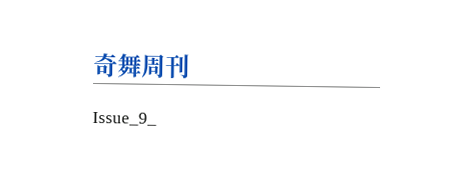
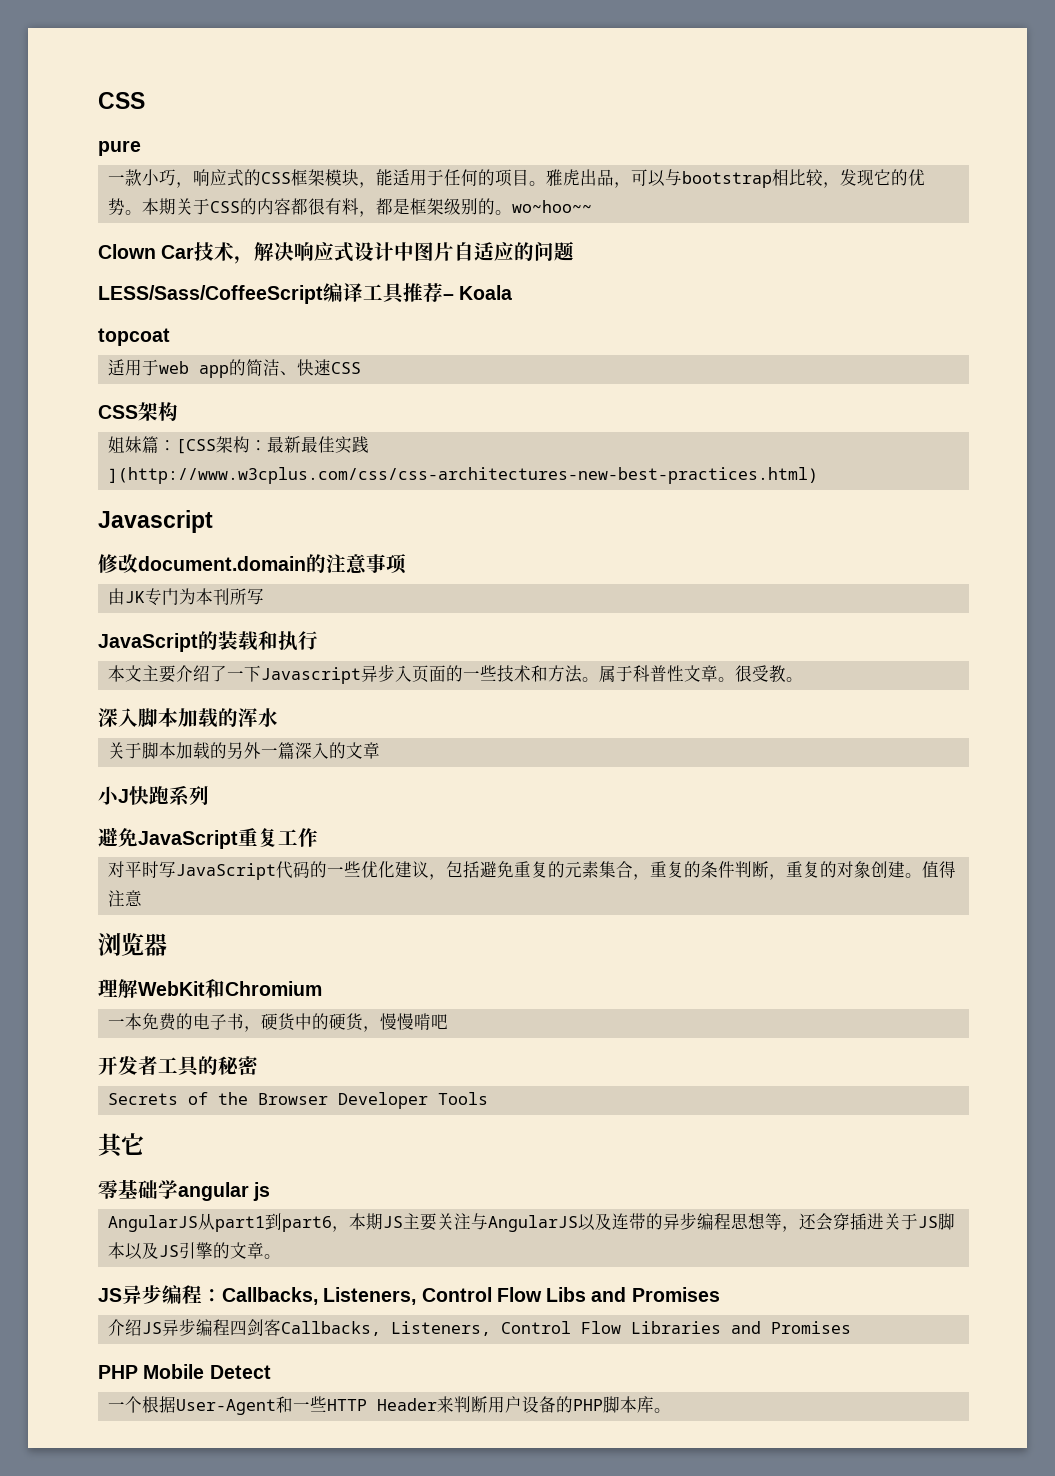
[93,52,190,80] [92,111,157,126] 奇舞周刊 // Issue_9_ -> [98,92,145,109] [98,140,141,156] [108,169,926,188] [108,198,593,217] [98,241,575,264] [98,283,513,304] [98,328,170,346] [108,359,362,378] [98,402,178,421] [108,436,370,454] [108,467,819,484] [98,510,213,533] [98,554,407,574] [108,588,265,606] [98,631,318,652] [108,664,804,684] [98,708,278,728] [108,742,381,759] [98,785,209,806] [98,827,318,849] [108,861,957,880] [108,890,143,907] [98,933,167,956] [98,979,322,998] [108,1013,449,1032] [98,1056,259,1077] [108,1092,489,1109] [98,1133,144,1158] [98,1179,271,1201] [108,1212,956,1232] [108,1242,282,1260] [98,1285,720,1305] [108,1318,852,1336] [98,1364,271,1379] [108,1396,672,1415] CSS // pure // 一款小巧，响应式的CSS框架模块，能适用于任何的项目。雅虎出品，可以与bootstrap相比较，发现它的优势。本期关于CSS的内容都很有料，都是框架级别的。wo~hoo~~ // Clown Car技术，解决响应式设计中图片自适应的问题 // LESS/Sass/CoffeeScript编译工具推荐– Koala // topcoat // 适用于web app的简洁、快速CSS // CSS架构 // 姐妹篇：[CSS架构：最新最佳实践](http://www.w3cplus.com/css/css-architectures-new-best-practices.html) // Javascript // 修改document.domain的注意事项 // 由JK专门为本刊所写 // JavaScript的装载和执行 // 本文主要介绍了一下Javascript异步入页面的一些技术和方法。属于科普性文章。很受教。 // 深入脚本加载的浑水 // 关于脚本加载的另外一篇深入的文章 // 小J快跑系列 // 避免JavaScript重复工作 // 对平时写JavaScript代码的一些优化建议，包括避免重复的元素集合，重复的条件判断，重复的对象创建。值得注意 // 浏览器 // 理解WebKit和Chromium // 一本免费的电子书，硬货中的硬货，慢慢啃吧 // 开发者工具的秘密 // Secrets of the Browser Developer Tools // 其它 // 零基础学angular js // AngularJS从part1到part6，本期JS主要关注与AngularJS以及连带的异步编程思想等，还会穿插进关于JS脚本以及JS引擎的文章。 // JS异步编程：Callbacks, Listeners, Control Flow Libs and Promises // 介绍JS异步编程四剑客Callbacks, Listeners, Control Flow Libraries and Promises // PHP Mobile Detect // 一个根据User-Agent和一些HTTP Header来判断用户设备的PHP脚本库。

